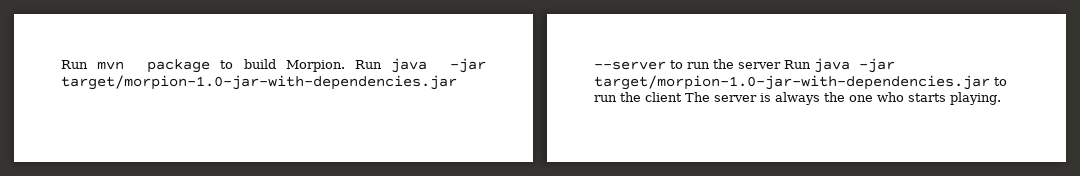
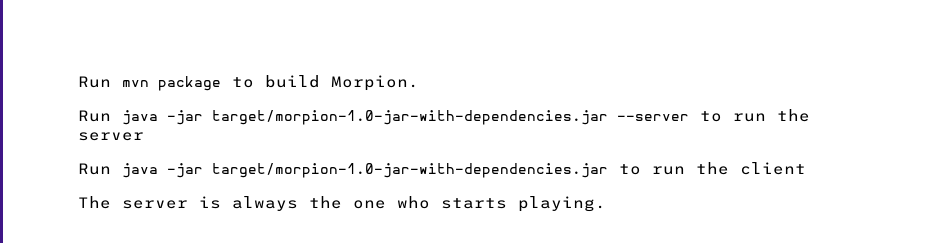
(345, 66) none -> (419, 83) //
(781, 65) none -> (144, 136) //
(682, 97) none -> (806, 168) //

